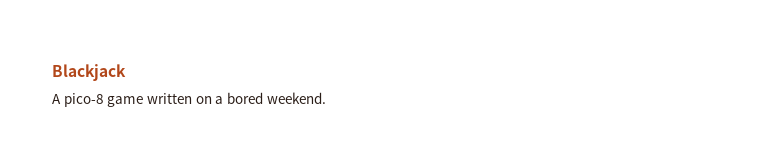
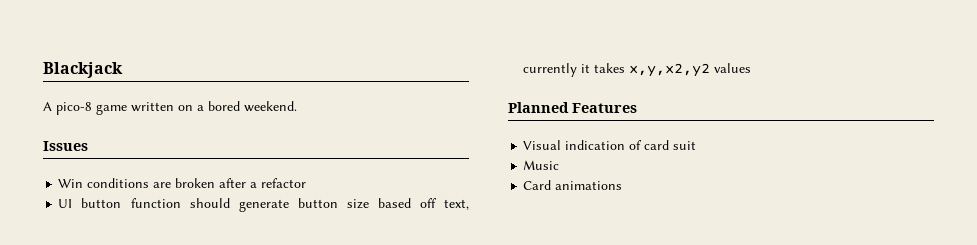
(326, 98) none -> [43,141,88,151] [58,178,307,188] [58,198,469,212] [523,63,752,77] [508,102,637,113] [523,140,697,150] [523,160,560,170] [523,180,623,190] // Issues // Win conditions are broken after a refactor // UI button function should generate button size based off text, currently it takes x,y,x2,y2 values // Planned Features // Visual indication of card suit // Music // Card animations

